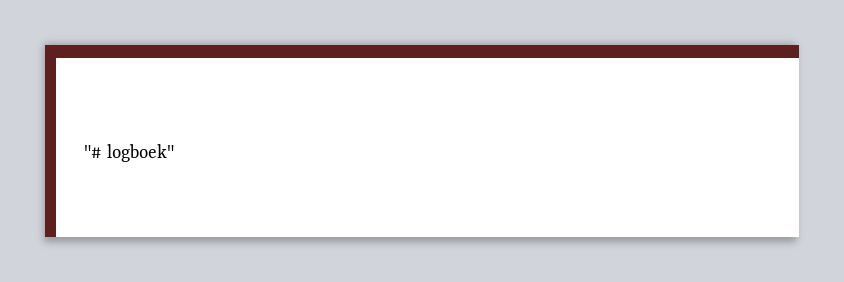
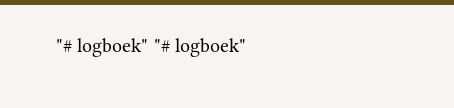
[84,144,175,162] "# logboek" -> [56,38,247,57] "# logboek" "# logboek"

